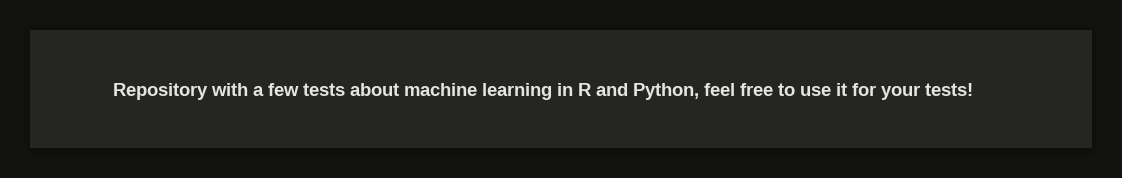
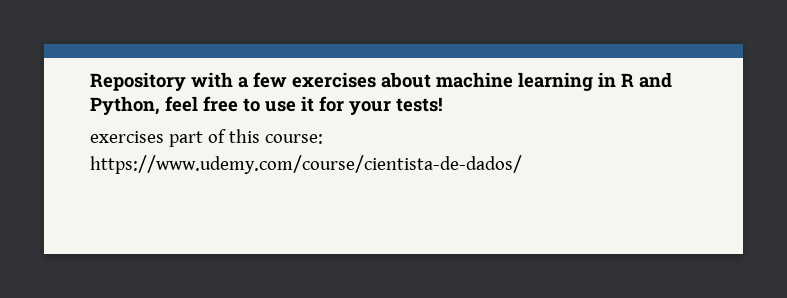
[303,83,345,96] tests -> [292,72,376,88] exercises
(973, 89) none -> [90,129,323,147] [90,155,522,174] // exercises part of this course: https://www.udemy.com/course/cientista-de-dados/

